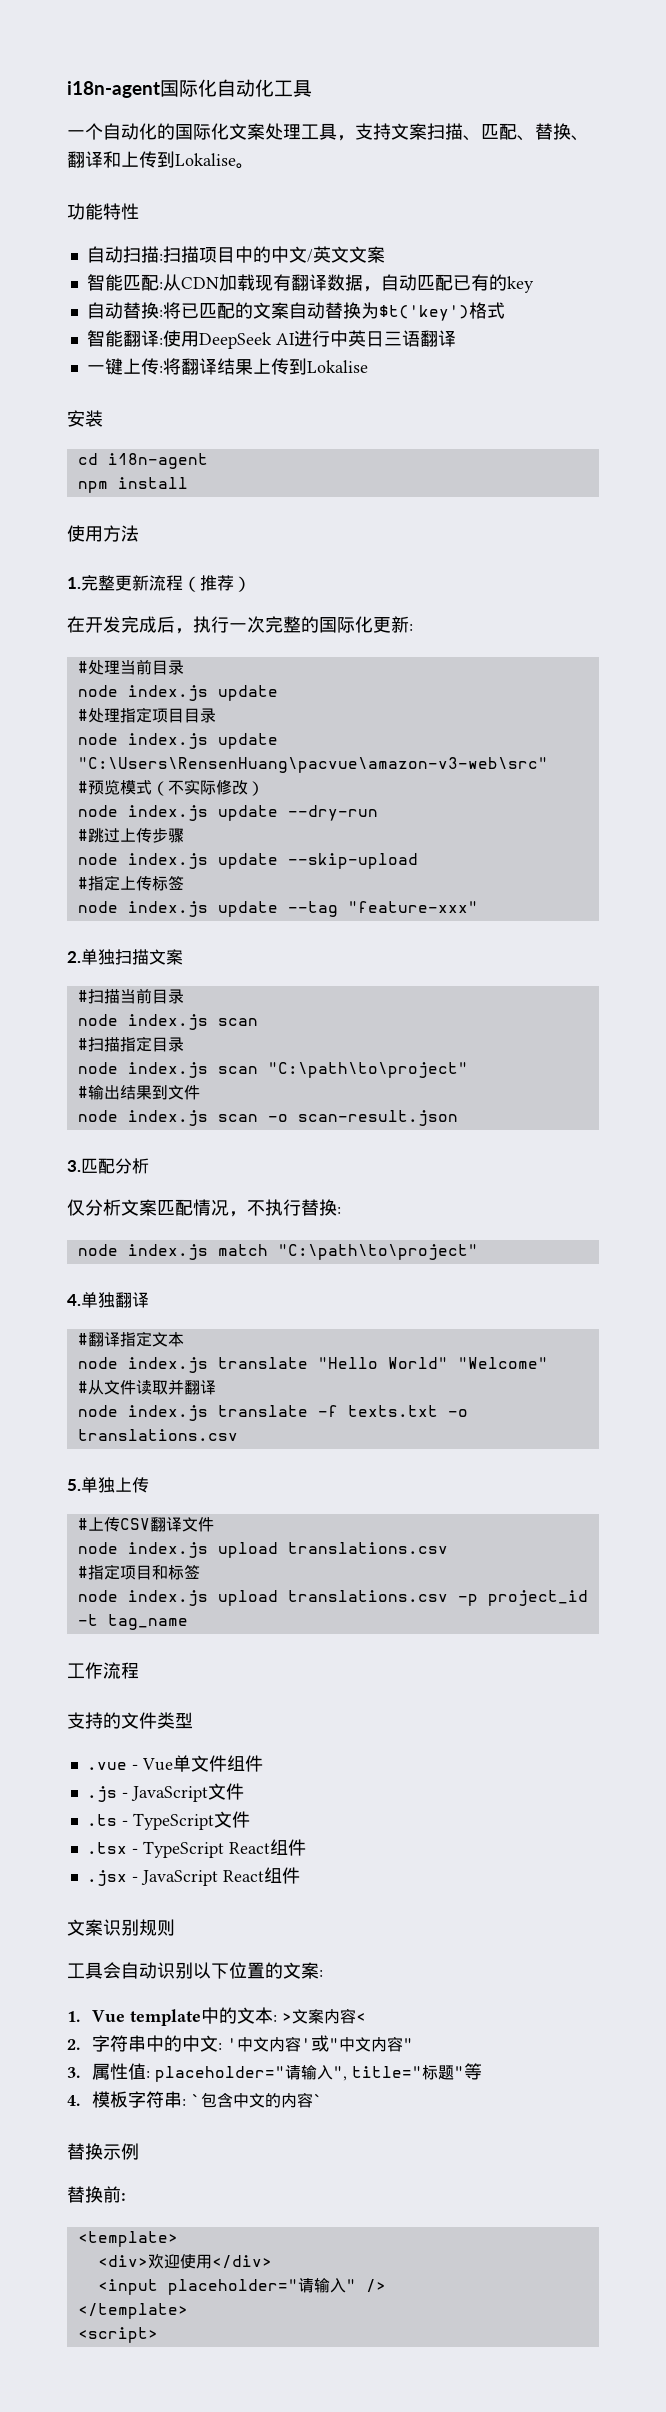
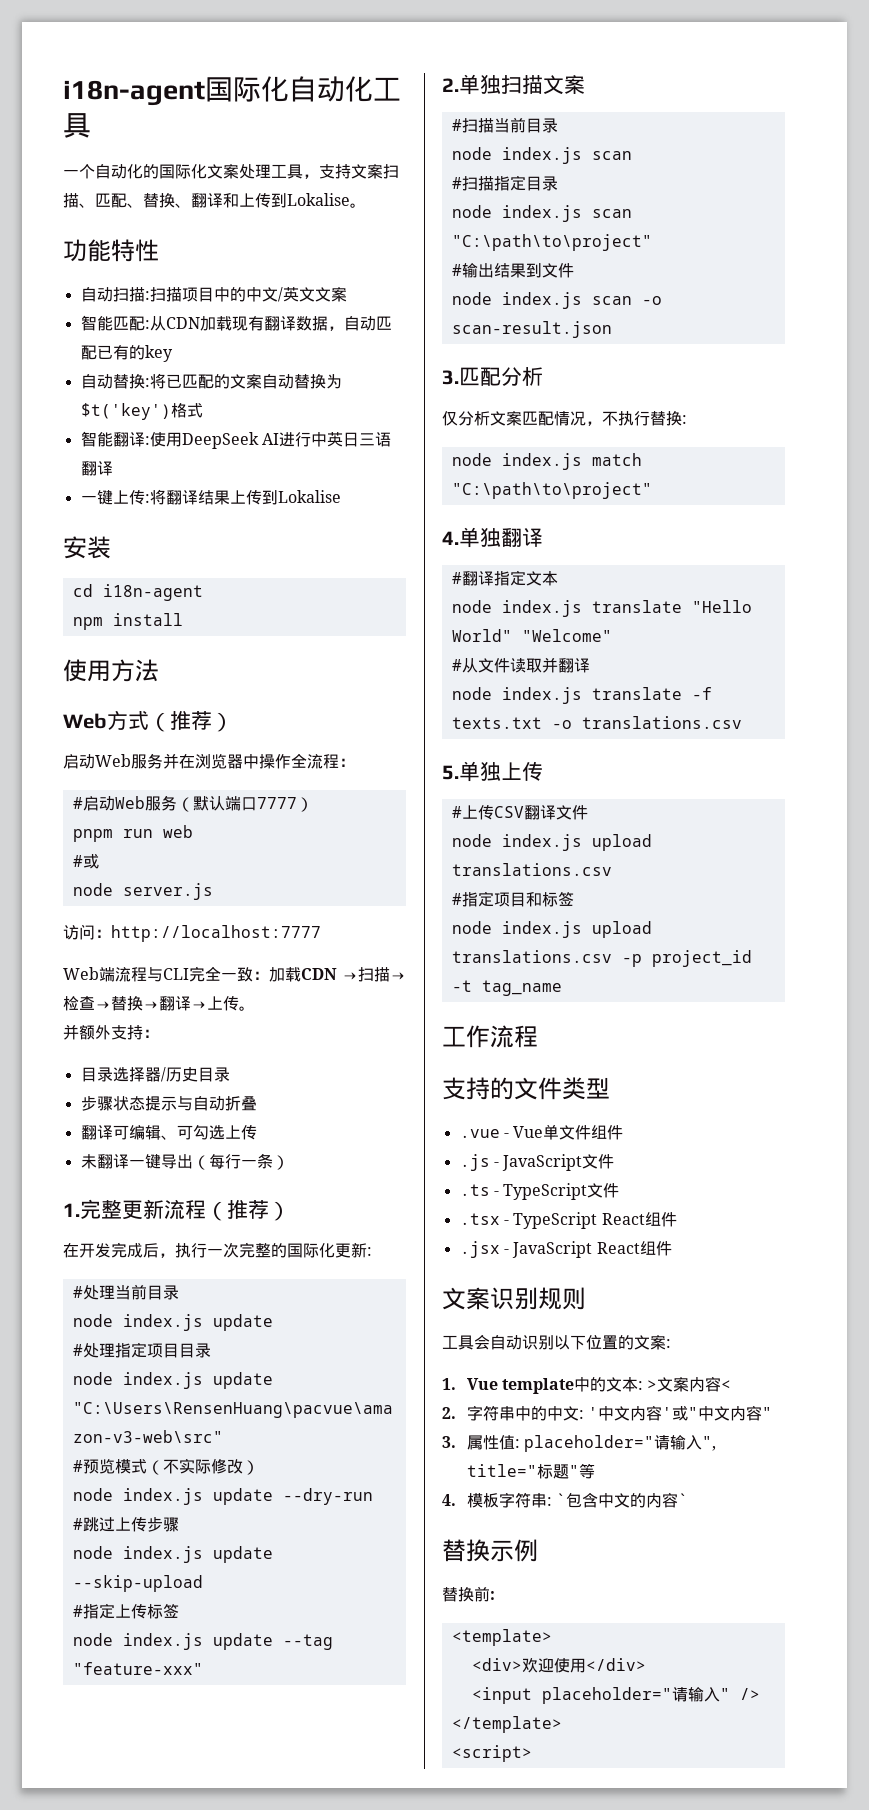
(139, 533) none -> [63,710,233,732] [63,753,355,769] [72,795,313,812] [72,825,193,842] [72,854,99,869] [72,883,213,900] [63,924,321,942] [63,966,406,982] [63,996,255,1011] [63,1024,159,1040] [80,1067,230,1082] [80,1096,257,1111] [80,1125,257,1140] [80,1153,289,1170] // Web方式（推荐） // 启动Web服务并在浏览器中操作全流程： // #启动Web服务（默认端口7777） // pnpm run web // #或 // node server.js // 访问：http://localhost:7777 // Web端流程与CLI完全一致：加载CDN →扫描→检查→替换→翻译→上传。 // 并额外支持： // 目录选择器/历史目录 // 步骤状态提示与自动折叠 // 翻译可编辑、可勾选上传 // 未翻译一键导出（每行一条）

